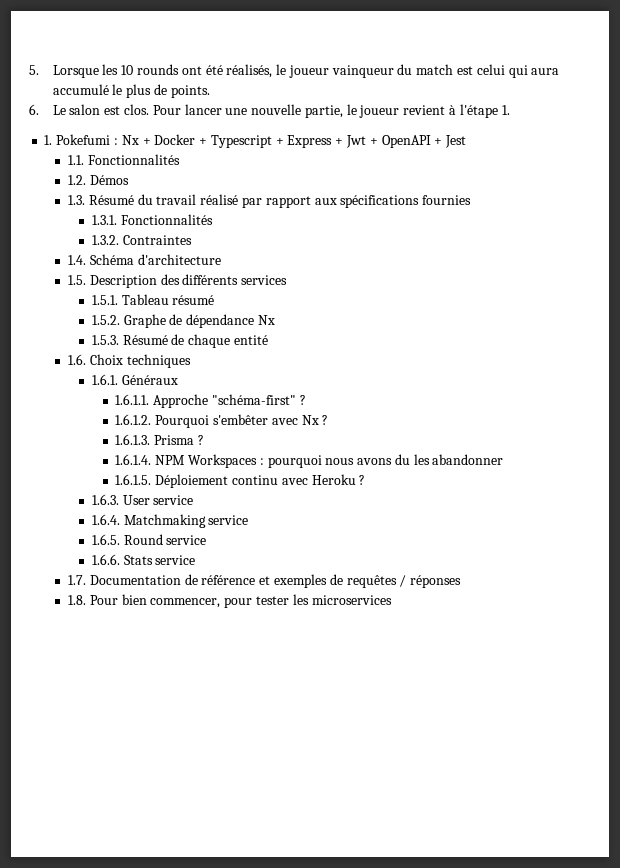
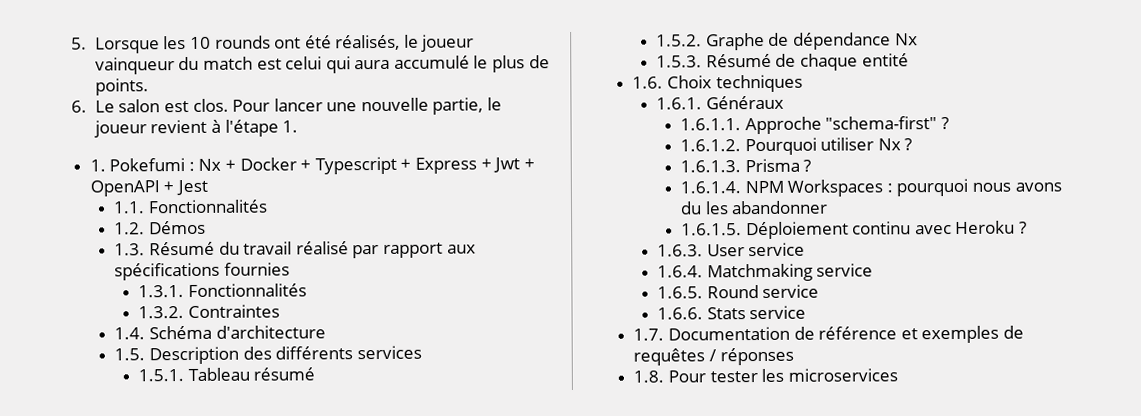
[212,394,297,405] "schéma-first" -> [825,116,938,130] "schema-first"
[213,414,298,425] s'embêter avec -> [820,137,875,151] utiliser
[121,594,253,608] bien commencer, pour -> (707, 376) none

